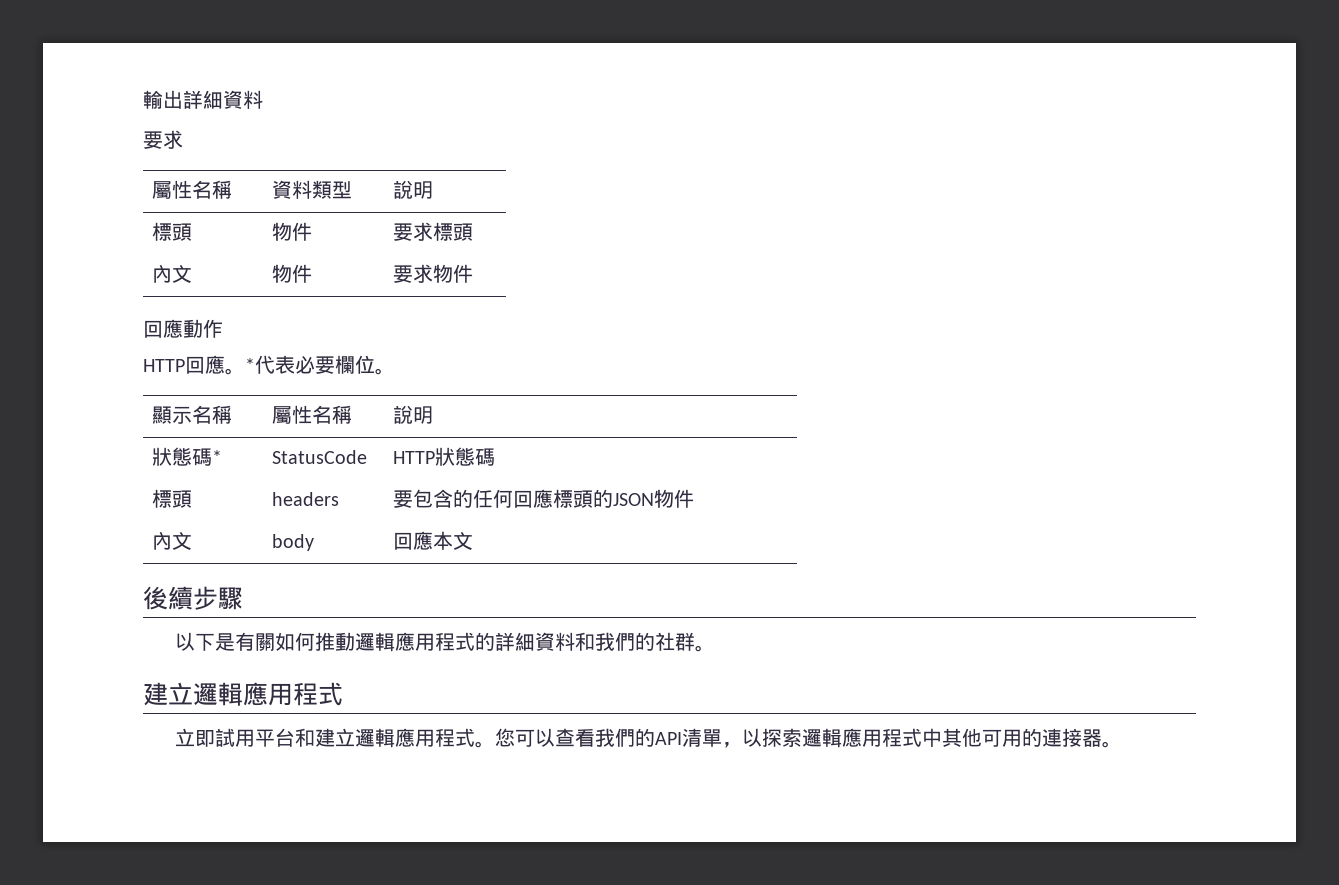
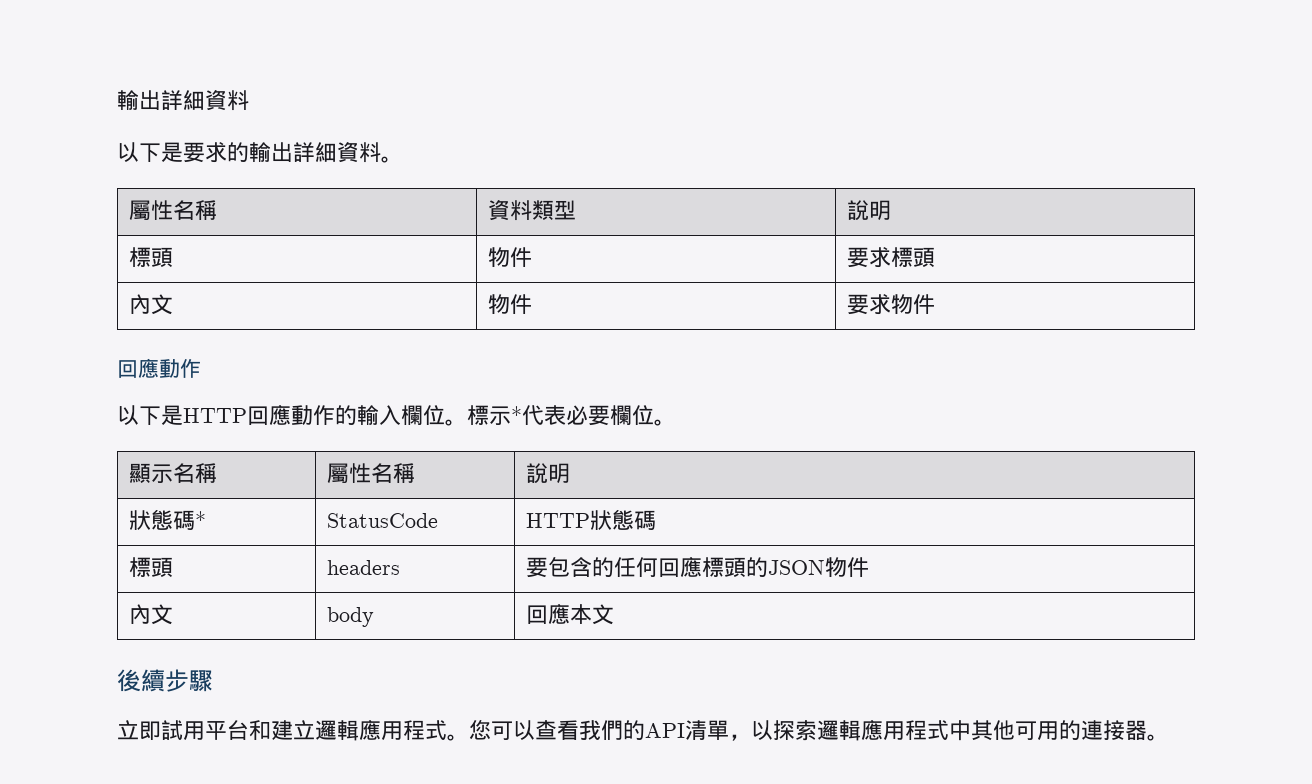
[143,130,183,149] 要求 -> [117,142,403,163] 以下是要求的輸出詳細資料。
(223, 328) none -> [117,405,183,425] 以下是
[225,368,245,375] 。 -> [291,405,511,426] 動作的輸入欄位。標示
[174,632,715,652] [143,682,343,706] // 以下是有關如何推動邏輯應用程式的詳細資料和我們的社群。 // 建立邏輯應用程式 -> (213, 681) none

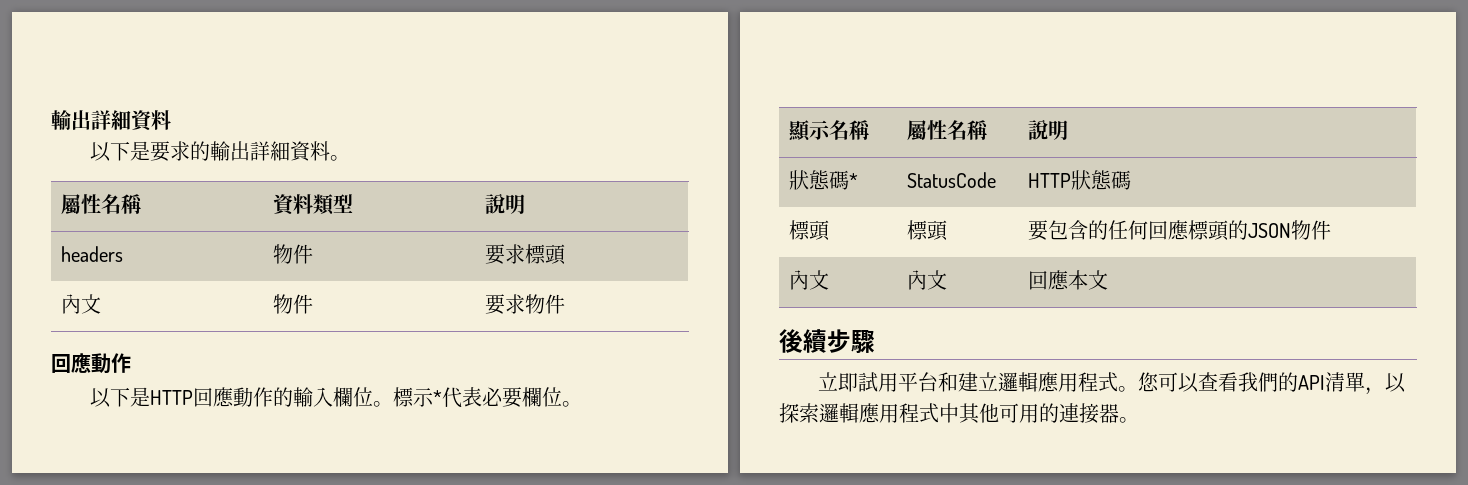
[129,247,174,267] 標頭 -> [60,246,123,262] headers
[327,560,401,575] headers -> [906,220,948,241] 標頭
[327,607,375,627] body -> [906,270,947,290] 內文

